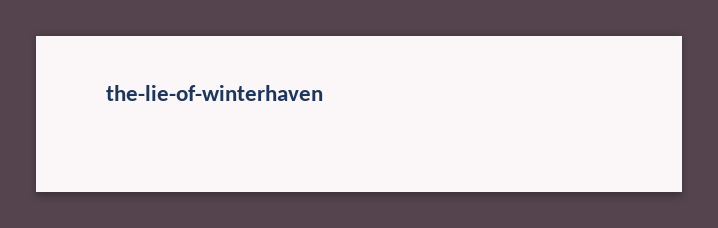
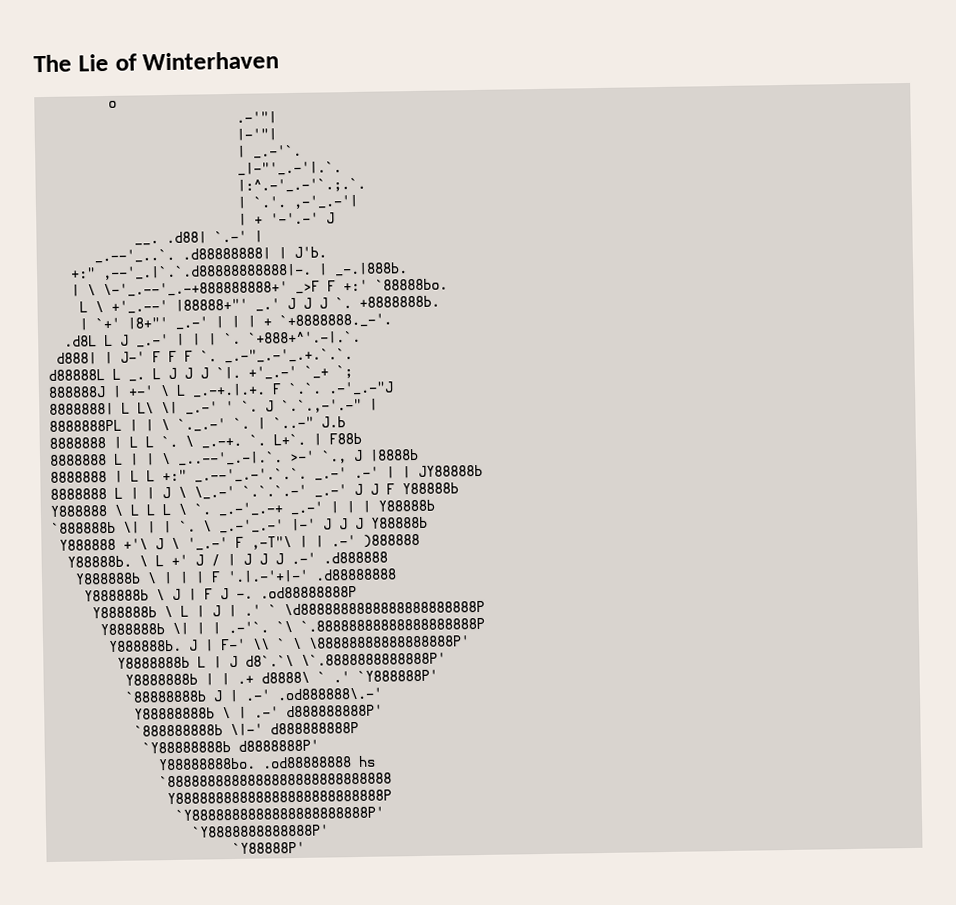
[106,85,323,101] the-lie-of-winterhaven -> [33,51,280,73] [107,100,117,108] [235,111,277,124] [235,128,277,141] [235,144,302,159] [236,161,342,176] [236,177,366,193] [236,194,359,209] [237,212,335,226] [133,230,263,246] [93,246,327,264] [69,262,408,281] [70,278,448,298] [78,295,440,314] [78,313,392,331] [63,330,361,348] [55,348,353,365] [47,365,353,382] [47,381,394,398] [48,398,378,416] [48,416,346,432] [48,432,362,449] [48,448,419,466] [49,464,483,483] [49,482,459,500] [49,499,435,517] [50,516,428,534] [58,533,420,551] [66,551,388,568] [74,568,397,585] [83,585,357,602] [91,600,485,619] [99,617,485,636] [108,635,470,653] [116,652,446,669] [124,669,438,686] [124,687,382,703] [133,704,383,720] [133,721,359,737] [141,739,319,754] [157,755,376,771] [158,772,392,788] [166,789,392,805] [174,806,384,821] [191,824,329,838] [231,841,305,855] The Lie of Winterhaven // o // .-'"| // |-'"| // | _.-'`. // _|-"'_.-'|.`. // |:^.-'_.-'`.;.`. // | `.'. ,-'_.-'| // | + '-'.-' J // __. .d88| `.-' | // _.--'_..`. .d88888888| | J'b. // +:" ,--'_.|`.`.d88888888888|-. | _-.|888b. // | \ \-'_.--'_.-+888888888+' _>F F +:' `88888bo. // L \ +'_.--' |88888+"' _.' J J J `. +8888888b. // | `+' |8+"' _.-' | | | + `+8888888._-'. // .d8L L J _.-' | | | `. `+888+^'.-|.`. // d888| | J-' F F F `. _.-"_.-'_.+.`.`. // d88888L L _. L J J J `|. +'_.-' `_+ `; // 888888J | +-' \ L _.-+.|.+. F `.`. .-'_.-"J // 8888888| L L\ \| _.-' ' `. J `.`.,-'.-" | // 8888888PL | | \ `._.-' `. | `..-" J.b // 8888888 | L L `. \ _.-+. `. L+`. | F88b // 8888888 L | | \ _..--'_.-|.`. >-' `., J |8888b // 8888888 | L L +:" _.--'_.-'.`.`. _.-' .-' | | JY88888b // 8888888 L | | J \ \_.-' `.`.`.-' _.-' J J F Y88888b // Y888888 \ L L L \ `. _.-'_.-+ _.-' | | | Y88888b // `888888b \| | | `. \ _.-'_.-' |-' J J J Y88888b // Y888888 +'\ J \ '_.-' F ,-T"\ | | .-' )888888 // Y88888b. \ L +' J / | J J J .-' .d888888 // Y888888b \ | | | F '.|.-'+|-' .d88888888 // Y888888b \ J | F J -. .od88888888P // Y888888b \ L | J | .' ` \d8888888888888888888888P // Y888888b \| | | .-'`. `\ `.88888888888888888888P // Y888888b. J | F-' \\ ` \ \88888888888888888P' // Y8888888b L | J d8`.`\ \`.8888888888888P' // Y8888888b | | .+ d8888\ ` .' `Y888888P' // `88888888b J | .-' .od888888\.-' // Y88888888b \ | .-' d888888888P' // `888888888b \|-' d888888888P // `Y88888888b d8888888P' // Y88888888bo. .od88888888 hs // `8888888888888888888888888888 // Y88888888888888888888888888P // `Y8888888888888888888888P' // `Y8888888888888P' // `Y88888P'

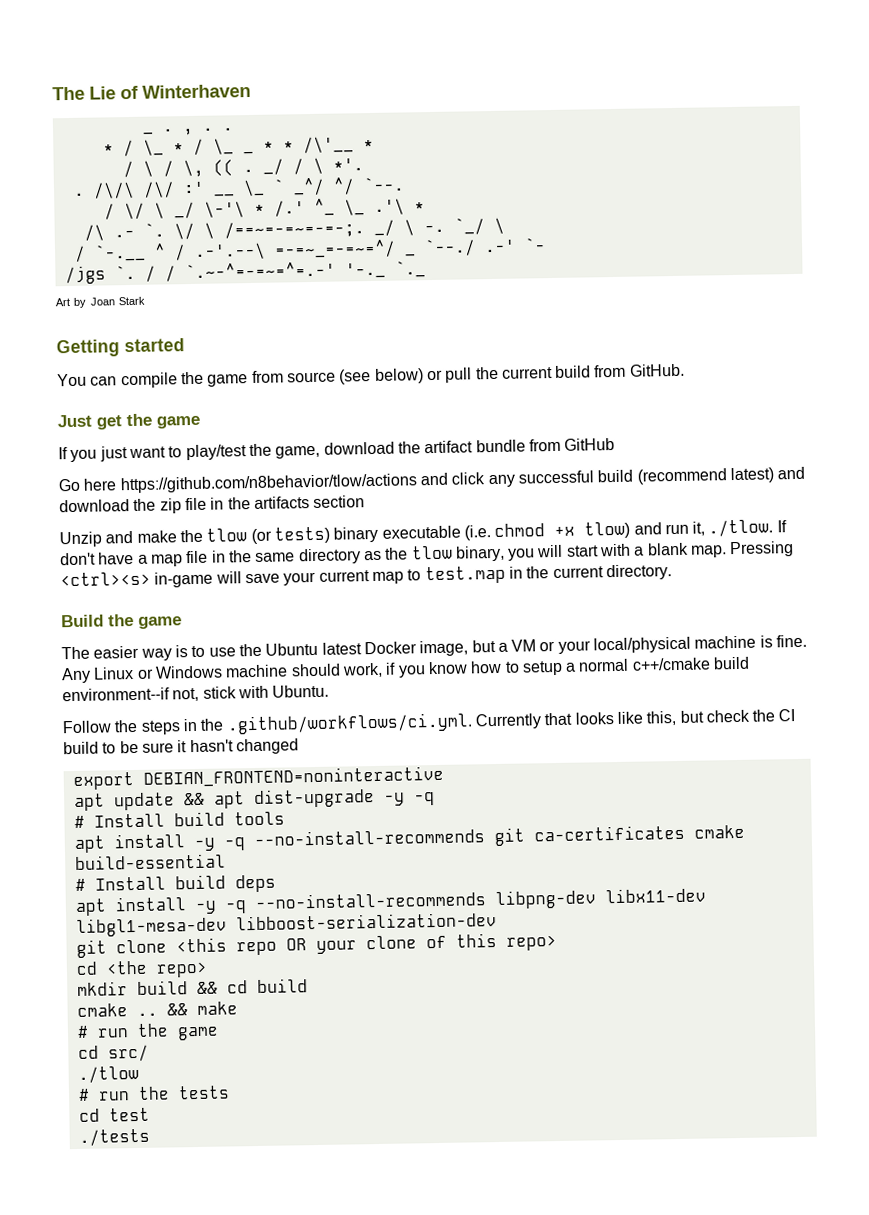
[107,100,117,108] [235,111,277,124] [235,128,277,141] [235,144,302,159] [236,161,342,176] [236,177,366,193] [236,194,359,209] [237,212,335,226] [133,230,263,246] [93,246,327,264] [69,262,408,281] [70,278,448,298] [78,295,440,314] [78,313,392,331] [63,330,361,348] [55,348,353,365] [47,365,353,382] [47,381,394,398] [48,398,378,416] [48,416,346,432] [48,432,362,449] [48,448,419,466] [49,464,483,483] [49,482,459,500] [49,499,435,517] [50,516,428,534] [58,533,420,551] [66,551,388,568] [74,568,397,585] [83,585,357,602] [91,600,485,619] [99,617,485,636] [108,635,470,653] [116,652,446,669] [124,669,438,686] [124,687,382,703] [133,704,383,720] [133,721,359,737] [141,739,319,754] [157,755,376,771] [158,772,392,788] [166,789,392,805] [174,806,384,821] [191,824,329,838] [231,841,305,855] o // .-'"| // |-'"| // | _.-'`. // _|-"'_.-'|.`. // |:^.-'_.-'`.;.`. // | `.'. ,-'_.-'| // | + '-'.-' J // __. .d88| `.-' | // _.--'_..`. .d88888888| | J'b. // +:" ,--'_.|`.`.d88888888888|-. | _-.|888b. // | \ \-'_.--'_.-+888888888+' _>F F +:' `88888bo. // L \ +'_.--' |88888+"' _.' J J J `. +8888888b. // | `+' |8+"' _.-' | | | + `+8888888._-'. // .d8L L J _.-' | | | `. `+888+^'.-|.`. // d888| | J-' F F F `. _.-"_.-'_.+.`.`. // d88888L L _. L J J J `|. +'_.-' `_+ `; // 888888J | +-' \ L _.-+.|.+. F `.`. .-'_.-"J // 8888888| L L\ \| _.-' ' `. J `.`.,-'.-" | // 8888888PL | | \ `._.-' `. | `..-" J.b // 8888888 | L L `. \ _.-+. `. L+`. | F88b // 8888888 L | | \ _..--'_.-|.`. >-' `., J |8888b // 8888888 | L L +:" _.--'_.-'.`.`. _.-' .-' | | JY88888b // 8888888 L | | J \ \_.-' `.`.`.-' _.-' J J F Y88888b // Y888888 \ L L L \ `. _.-'_.-+ _.-' | | | Y88888b // `888888b \| | | `. \ _.-'_.-' |-' J J J Y88888b // Y888888 +'\ J \ '_.-' F ,-T"\ | | .-' )888888 // Y88888b. \ L +' J / | J J J .-' .d888888 // Y888888b \ | | | F '.|.-'+|-' .d88888888 // Y888888b \ J | F J -. .od88888888P // Y888888b \ L | J | .' ` \d8888888888888888888888P // Y888888b \| | | .-'`. `\ `.88888888888888888888P // Y888888b. J | F-' \\ ` \ \88888888888888888P' // Y8888888b L | J d8`.`\ \`.8888888888888P' // Y8888888b | | .+ d8888\ ` .' `Y888888P' // `88888888b J | .-' .od888888\.-' // Y88888888b \ | .-' d888888888P' // `888888888b \|-' d888888888P // `Y88888888b d8888888P' // Y88888888bo. .od88888888 hs // `8888888888888888888888888888 // Y88888888888888888888888888P // `Y8888888888888888888888P' // `Y8888888888888P' // `Y88888P' -> [142,127,234,136] [102,136,374,157] [122,157,364,178] [73,177,405,199] [103,198,425,220] [83,217,505,241] [73,238,546,262] [64,261,426,285] [55,296,145,308] [56,338,185,358] [57,363,685,389] [57,413,200,430] [58,437,616,463] [58,466,806,494] [59,495,366,514] [59,519,787,548] [60,541,795,567] [60,564,672,588] [61,613,182,629] [61,634,808,661] [61,656,751,684] [62,684,330,702] [62,709,796,735] [63,738,299,755] [72,765,444,791] [73,788,435,812] [73,811,285,829] [73,824,745,854] [74,853,226,871] [74,874,276,893] [74,887,706,917] [75,912,497,937] [75,933,557,958] [75,960,208,978] [76,978,308,996] [76,1001,238,1017] [76,1023,219,1041] [77,1044,149,1062] [77,1065,139,1083] [77,1085,230,1101] [78,1107,150,1122] [78,1128,150,1146] _ . , . . // * / \_ * / \_ _ * * /\'__ * // / \ / \, (( . _/ / \ *'. // . /\/\ /\/ :' __ \_ ` _^/ ^/ `--. // / \/ \ _/ \-'\ * /.' ^_ \_ .'\ * // /\ .- `. \/ \ /==~=-=~=-=-;. _/ \ -. `_/ \ // / `-.__ ^ / .-'.--\ =-=~_=-=~=^/ _ `--./ .-' `- // /jgs `. / / `.~-^=-=~=^=.-' '-._ `._ // Art by Joan Stark // Getting started // You can compile the game from source (see below) or pull the current build from GitHub. // Just get the game // If you just want to play/test the game, download the artifact bundle from GitHub // Go here https://github.com/n8behavior/tlow/actions and click any successful build (recommend latest) and download the zip file in the artifacts section // Unzip and make the tlow (or tests) binary executable (i.e. chmod +x tlow) and run it, ./tlow. If don't have a map file in the same directory as the tlow binary, you will start with a blank map. Pressing <ctrl><s> in-game will save your current map to test.map in the current directory. // Build the game // The easier way is to use the Ubuntu latest Docker image, but a VM or your local/physical machine is fine. Any Linux or Windows machine should work, if you know how to setup a normal c++/cmake build environment--if not, stick with Ubuntu. // Follow the steps in the .github/workflows/ci.yml. Currently that looks like this, but check the CI build to be sure it hasn't changed // export DEBIAN_FRONTEND=noninteractive // apt update && apt dist-upgrade -y -q // # Install build tools // apt install -y -q --no-install-recommends git ca-certificates cmake build-essential // # Install build deps // apt install -y -q --no-install-recommends libpng-dev libx11-dev libgl1-mesa-dev libboost-serialization-dev // git clone <this repo OR your clone of this repo> // cd <the repo> // mkdir build && cd build // cmake .. && make // # run the game // cd src/ // ./tlow // # run the tests // cd test // ./tests

